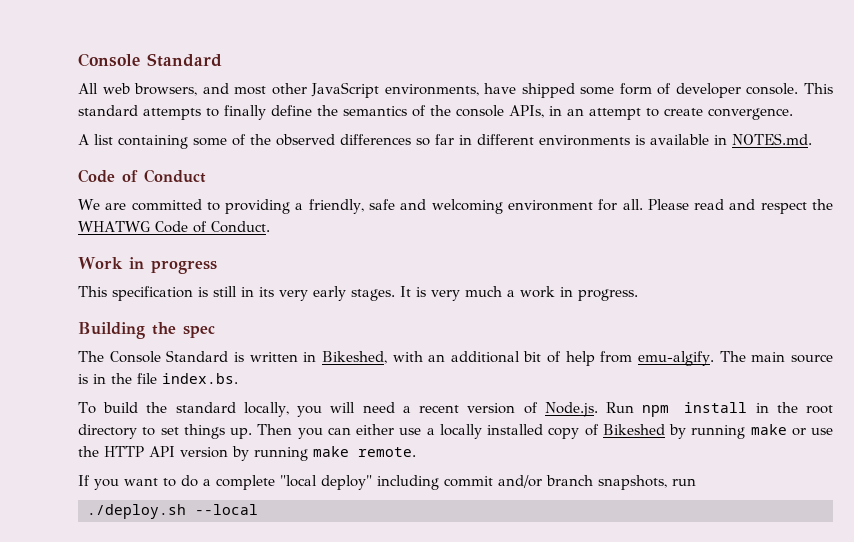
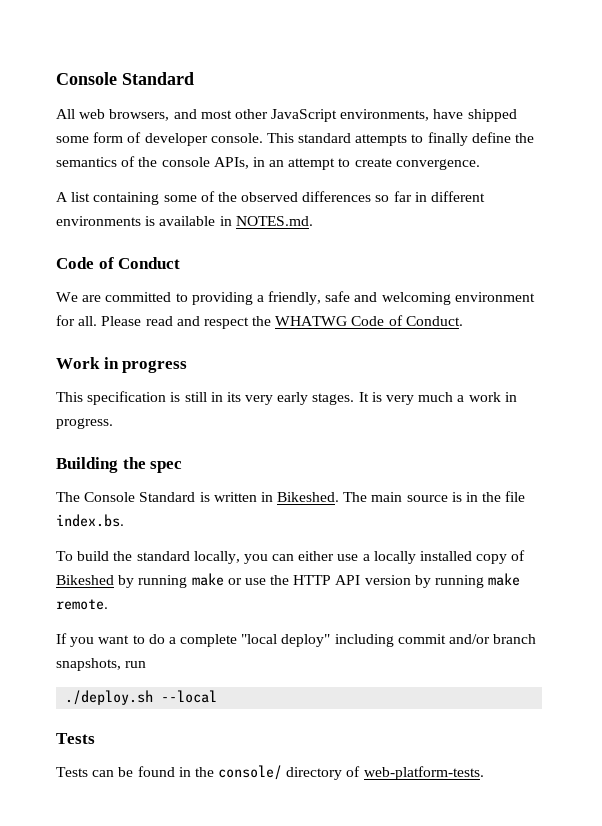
[321,351,715,366] Bikeshed, with an additional bit of help from emu-algify. -> [277,492,340,502] Bikeshed.
[330,402,833,417] [78,424,323,439] will need a recent version of Node.js. Run npm install in the root directory to set things up. Then you -> (268, 559) none
(258, 509) none -> [56,733,95,744] [56,765,484,780] // Tests // Tests can be found in the console/ directory of web-platform-tests.

